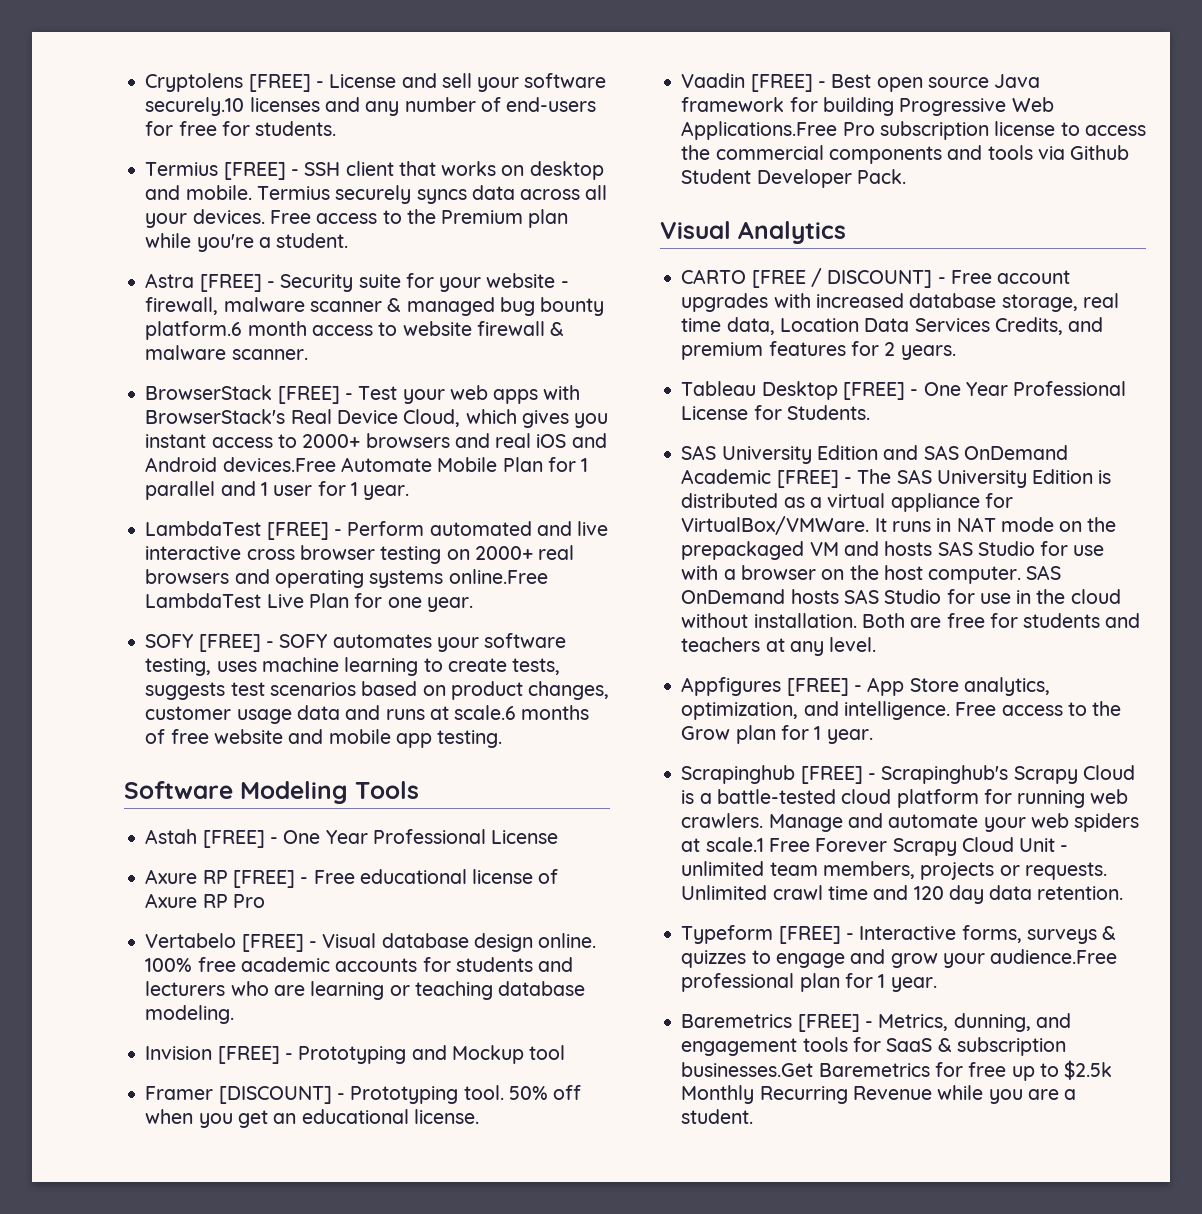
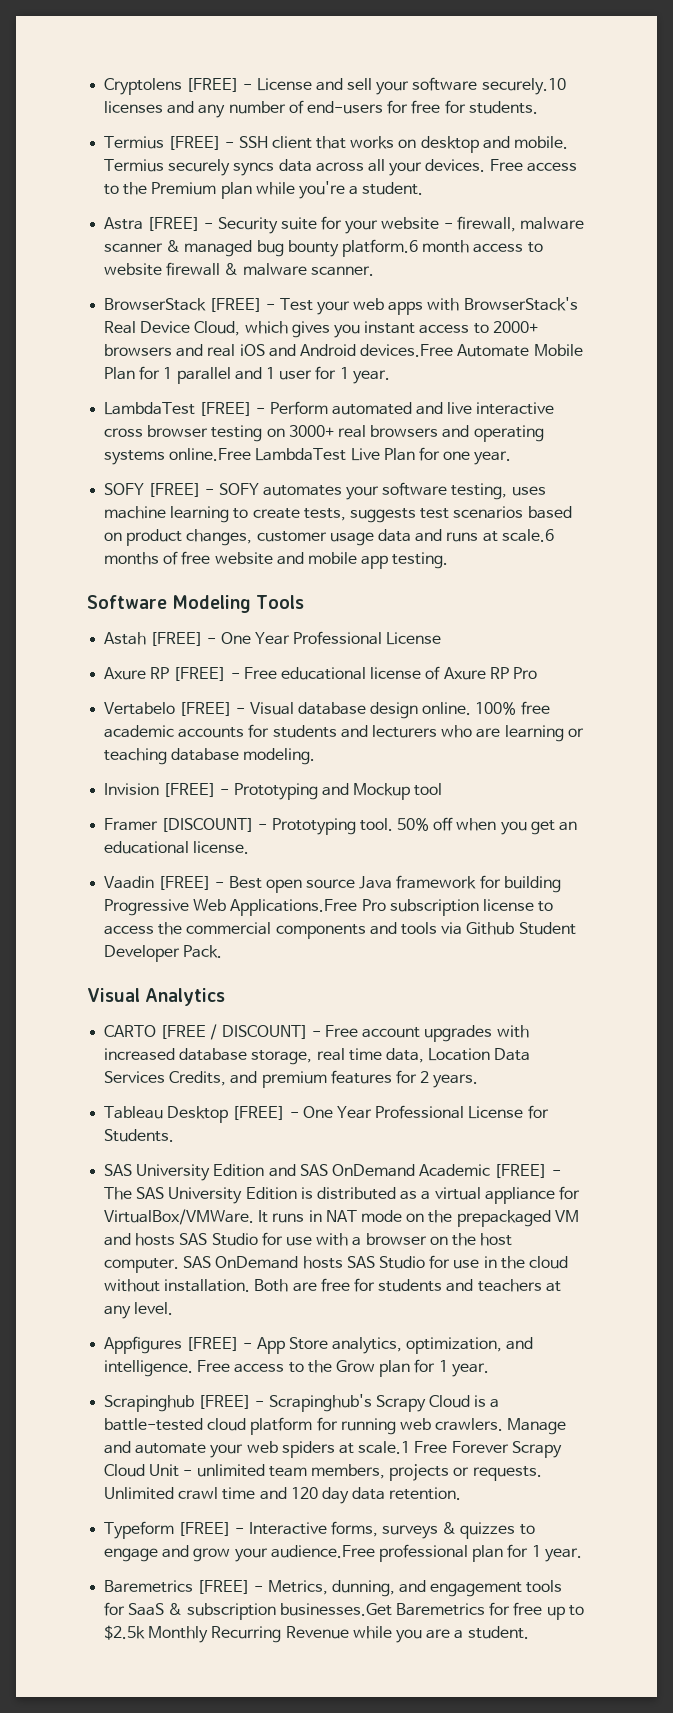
[474,546,533,560] 2000+ -> [288,425,334,437] 3000+

